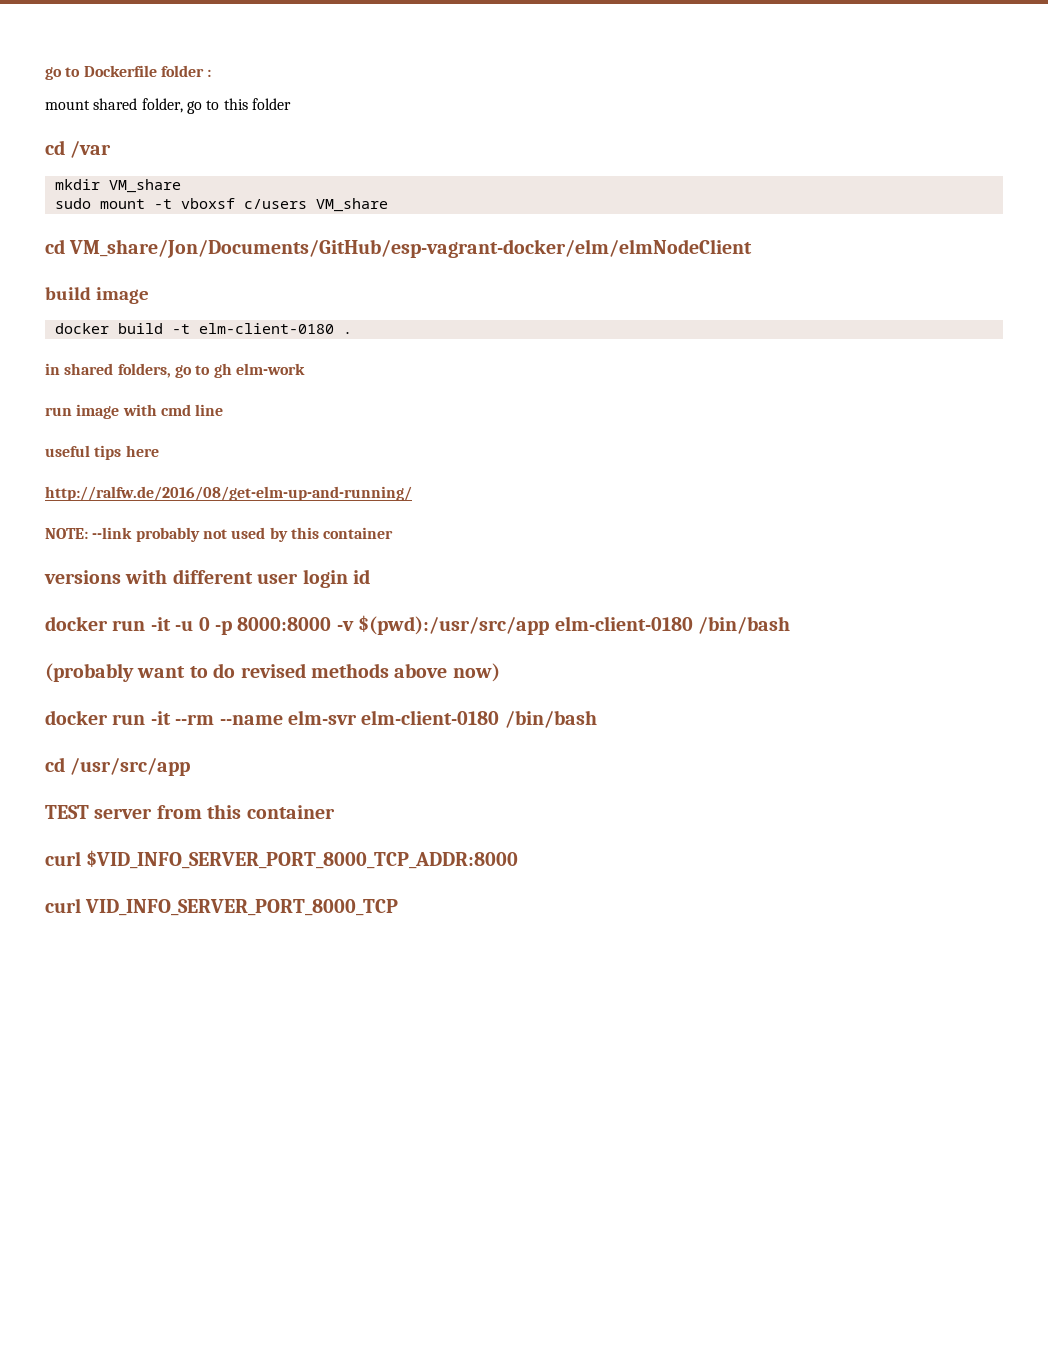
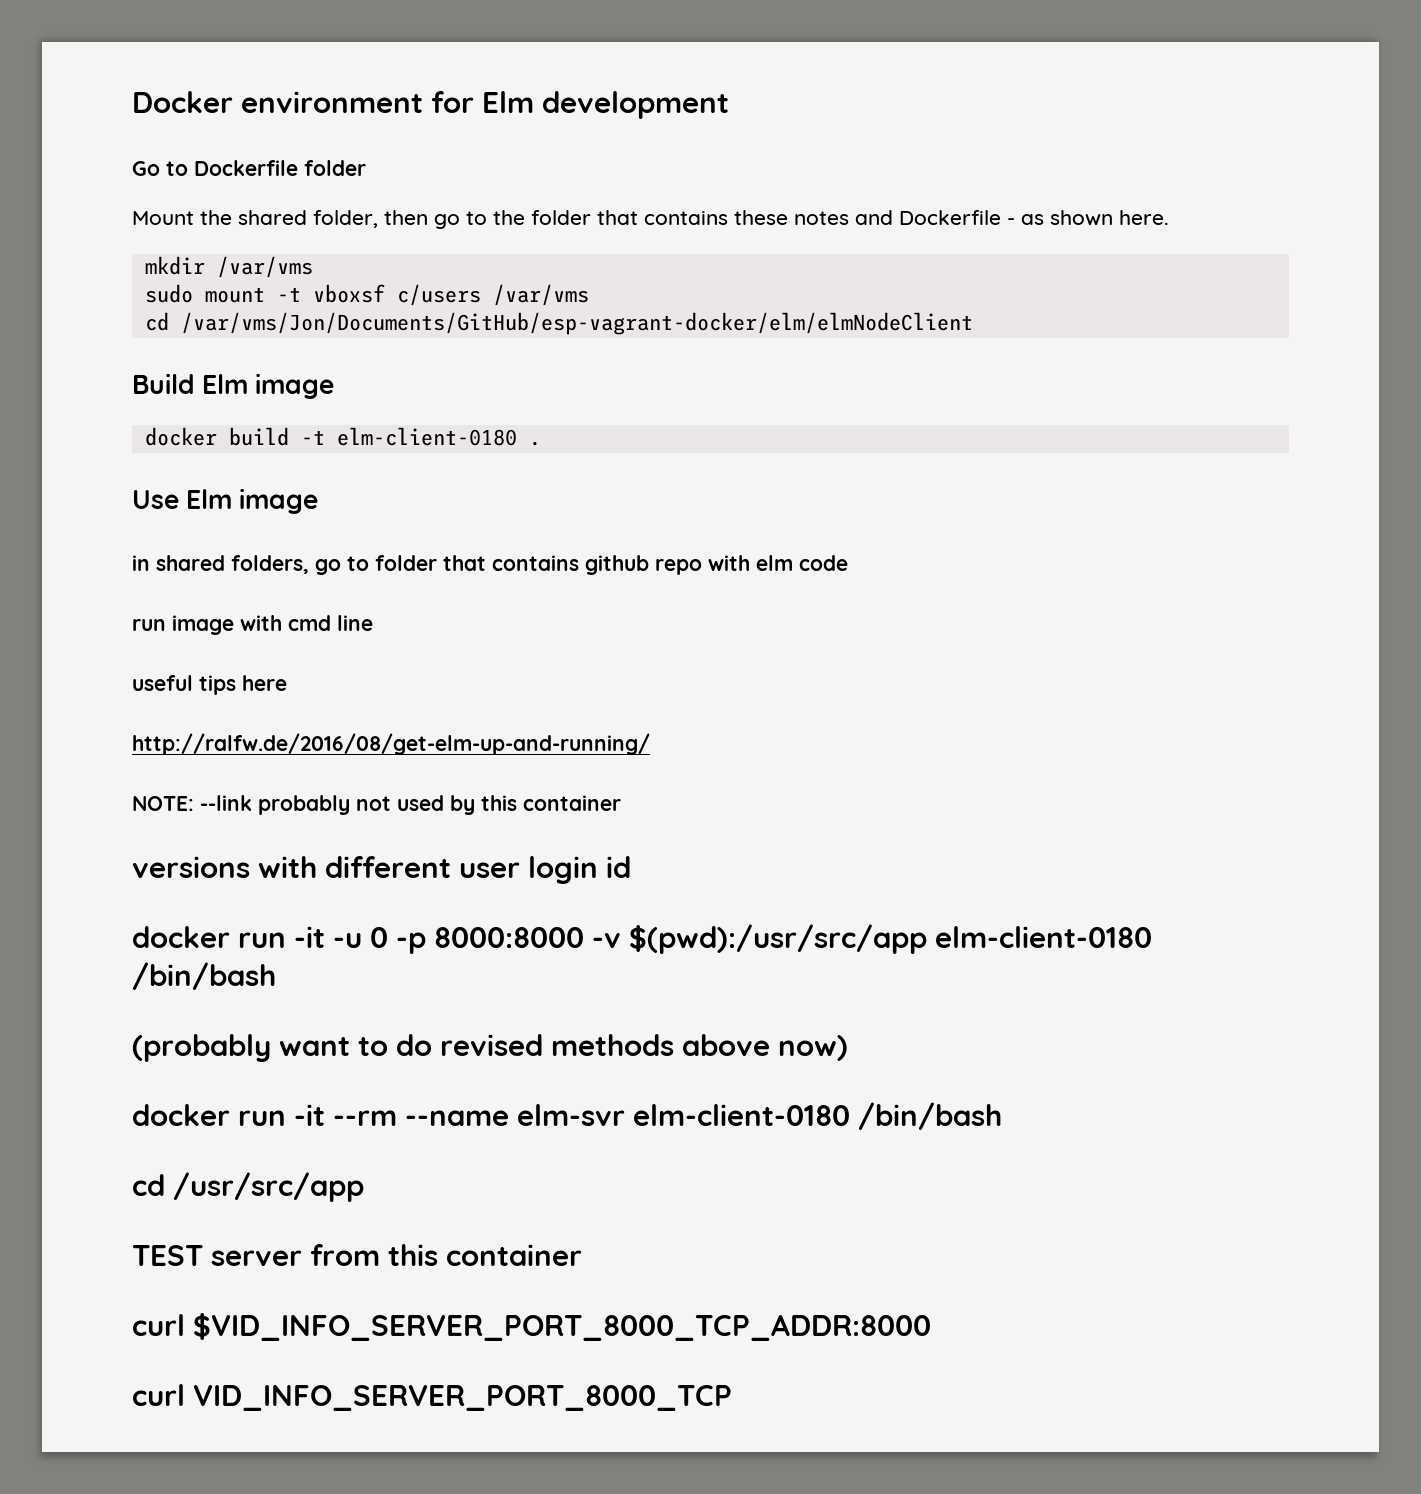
[45,67,62,80] go -> [132,91,729,119] [132,161,160,176] Docker environment for Elm development // Go
[207,69,212,77] [45,100,90,110] : // mount -> [132,210,232,225] // Mount the
[186,98,291,114] [45,140,112,158] go to this folder // cd /var -> [384,210,1169,229] then go to the folder that contains these notes and Dockerfile - as shown here.
[108,179,181,193] VM_share -> [216,256,313,278] /var/vms
[315,198,388,212] [45,239,753,258] [45,287,91,300] VM_share // cd VM_share/Jon/Documents/GitHub/esp-vagrant-docker/elm/elmNodeClient // build -> [492,284,589,306] [144,312,973,335] [132,373,249,394] /var/vms // cd /var/vms/Jon/Documents/GitHub/esp-vagrant-docker/elm/elmNodeClient // Build Elm
(352, 333) none -> [132,488,319,514] // Use Elm image
[213,363,305,378] gh elm-work -> [375,555,848,575] folder that contains github repo with elm code

